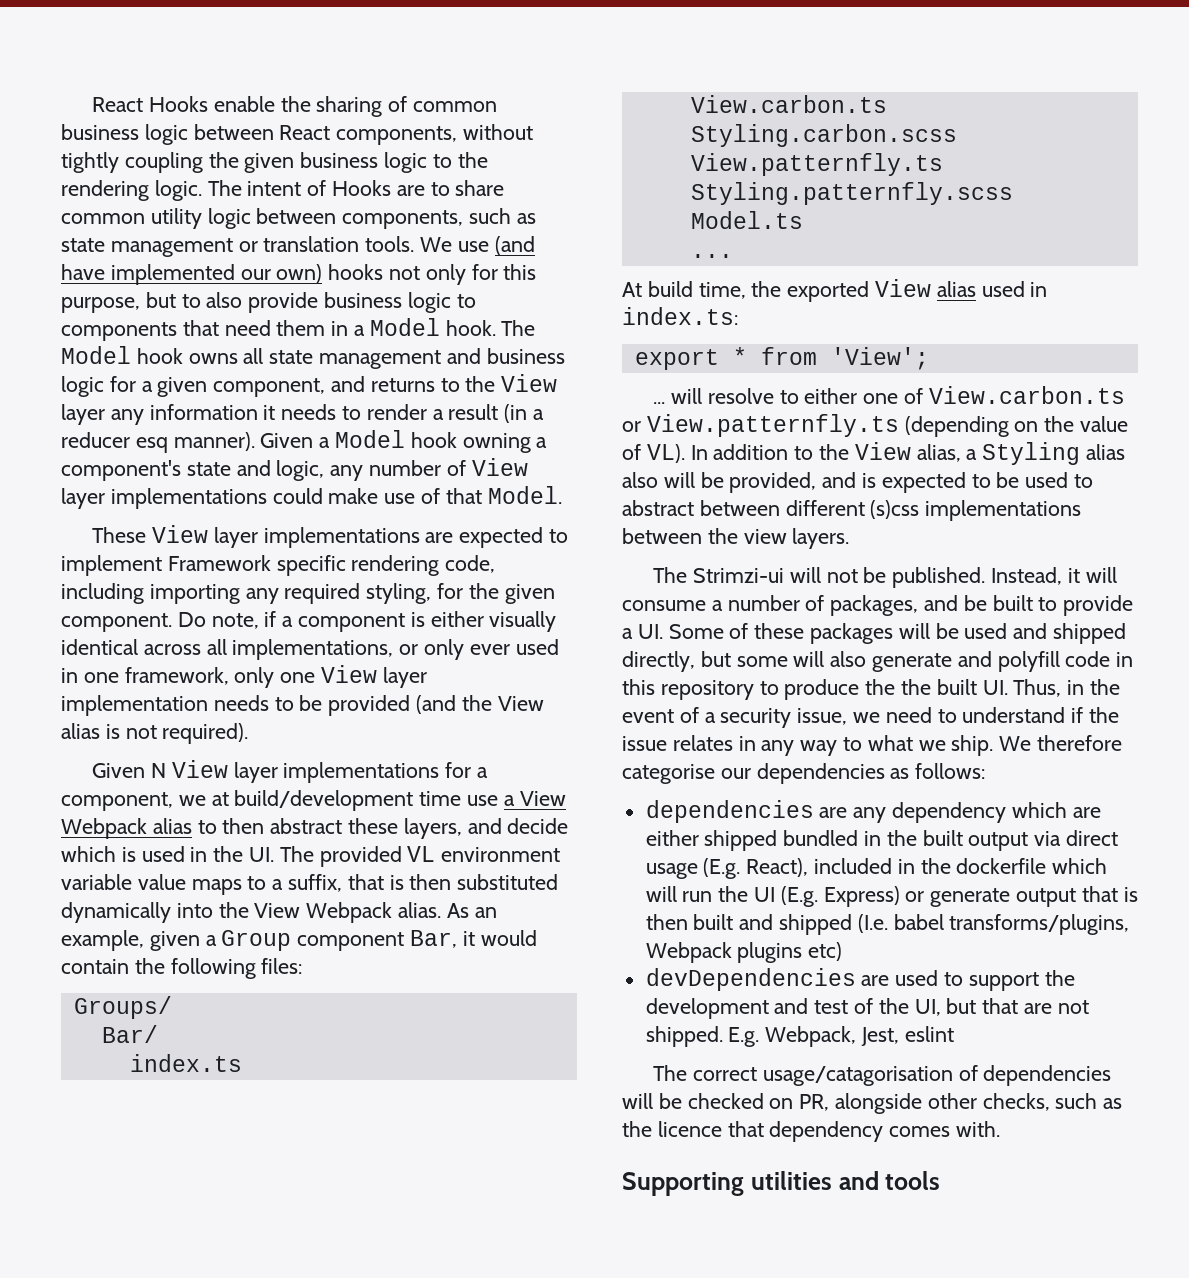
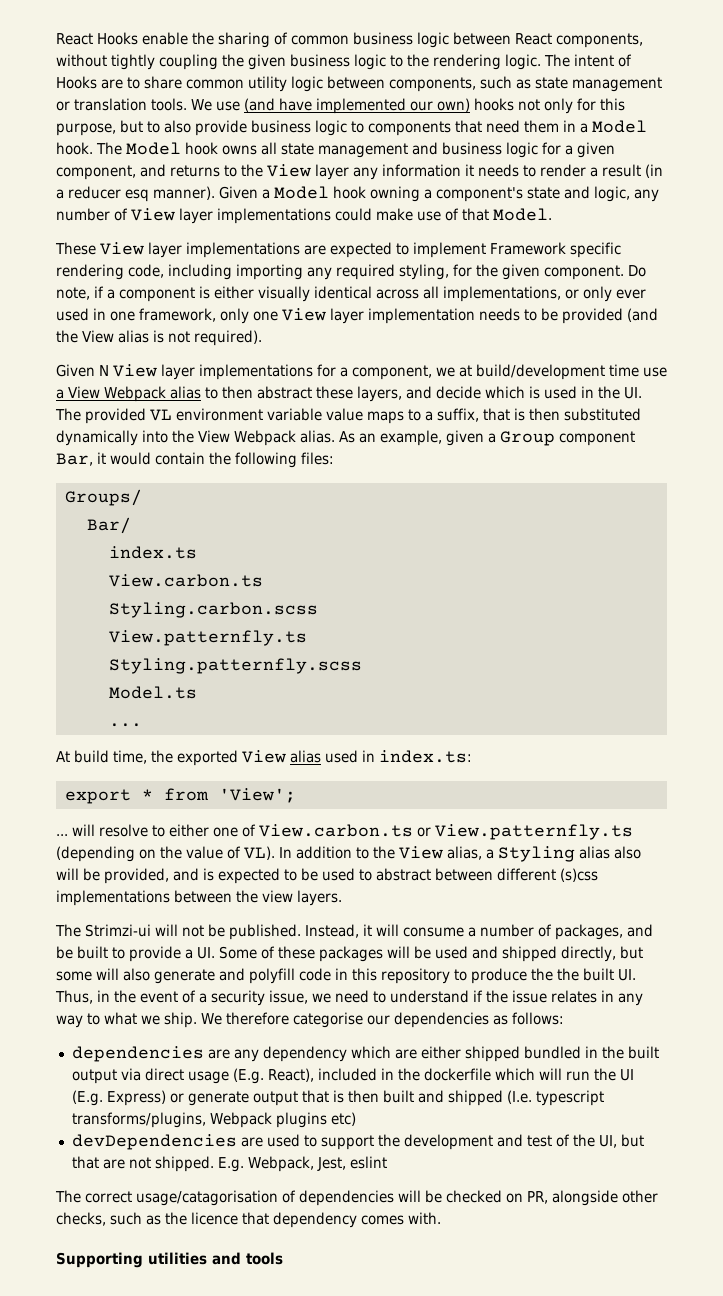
[893,914,944,930] babel -> [535,1090,604,1106] typescript

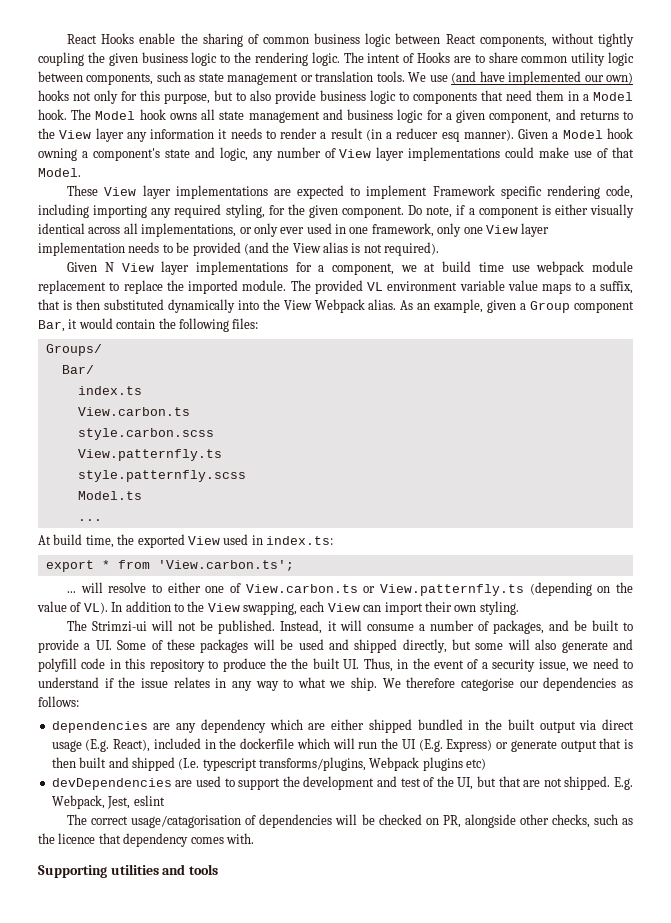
[476,364,605,380] build/development -> [442,261,472,272] build
[56,386,642,402] a View Webpack alias to then abstract these layers, and decide which is used in the UI. -> [536,261,634,275] [38,280,287,294] webpack module replacement to replace the imported module.
[108,602,318,618] Styling.carbon.scss -> [77,428,214,440] style.carbon.scss
[108,658,362,674] Styling.patternfly.scss -> [77,470,246,482] style.patternfly.scss
[290,750,321,763] alias -> (220, 540) none
[218,788,296,803] 'View'; -> [157,560,294,571] 'View.carbon.ts';
[447,846,641,862] [56,868,598,884] [56,890,342,906] alias, a Styling alias also will be provided, and is expected to be used to abstract between different (s)css implementations between the view layers. -> [243,601,519,615] swapping, each View can import their own styling.

